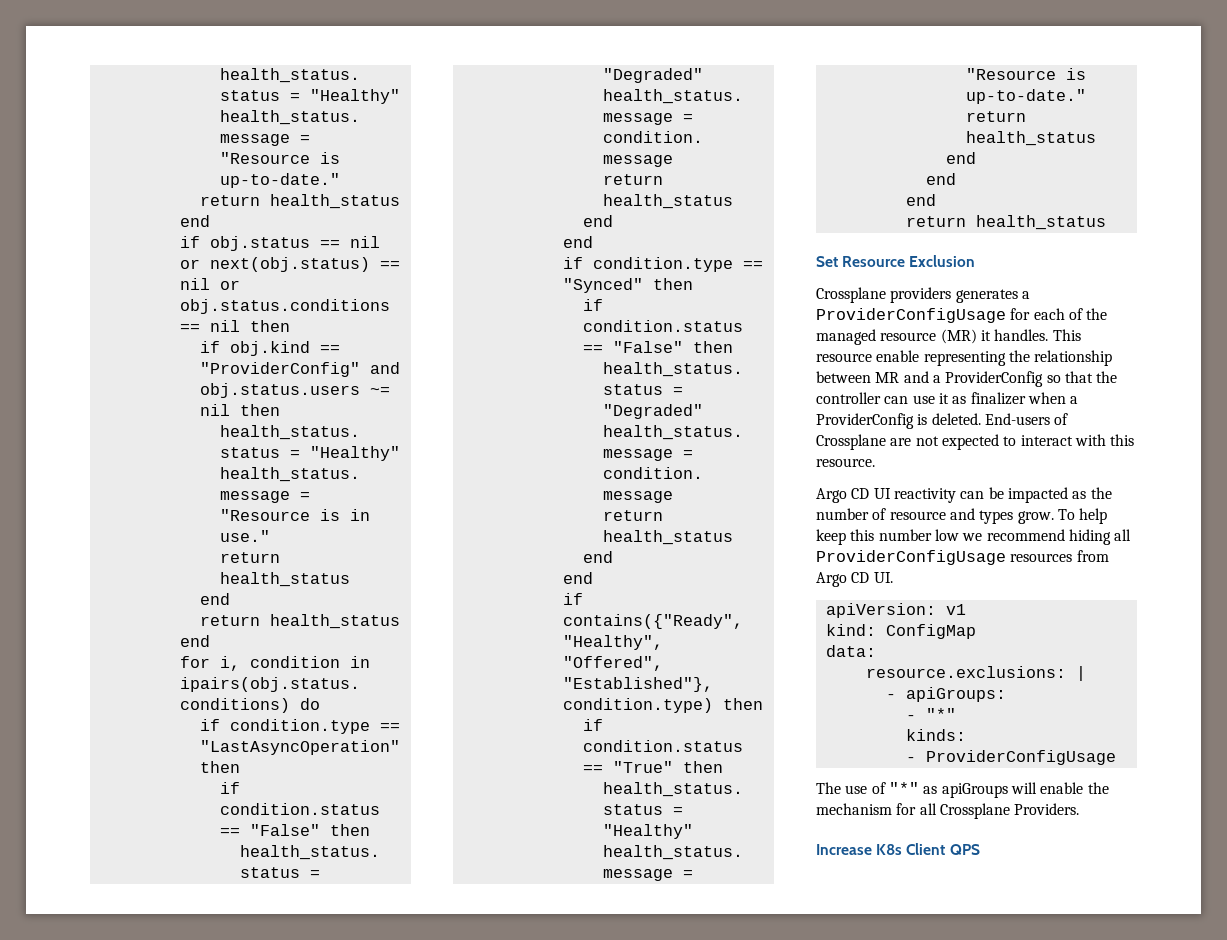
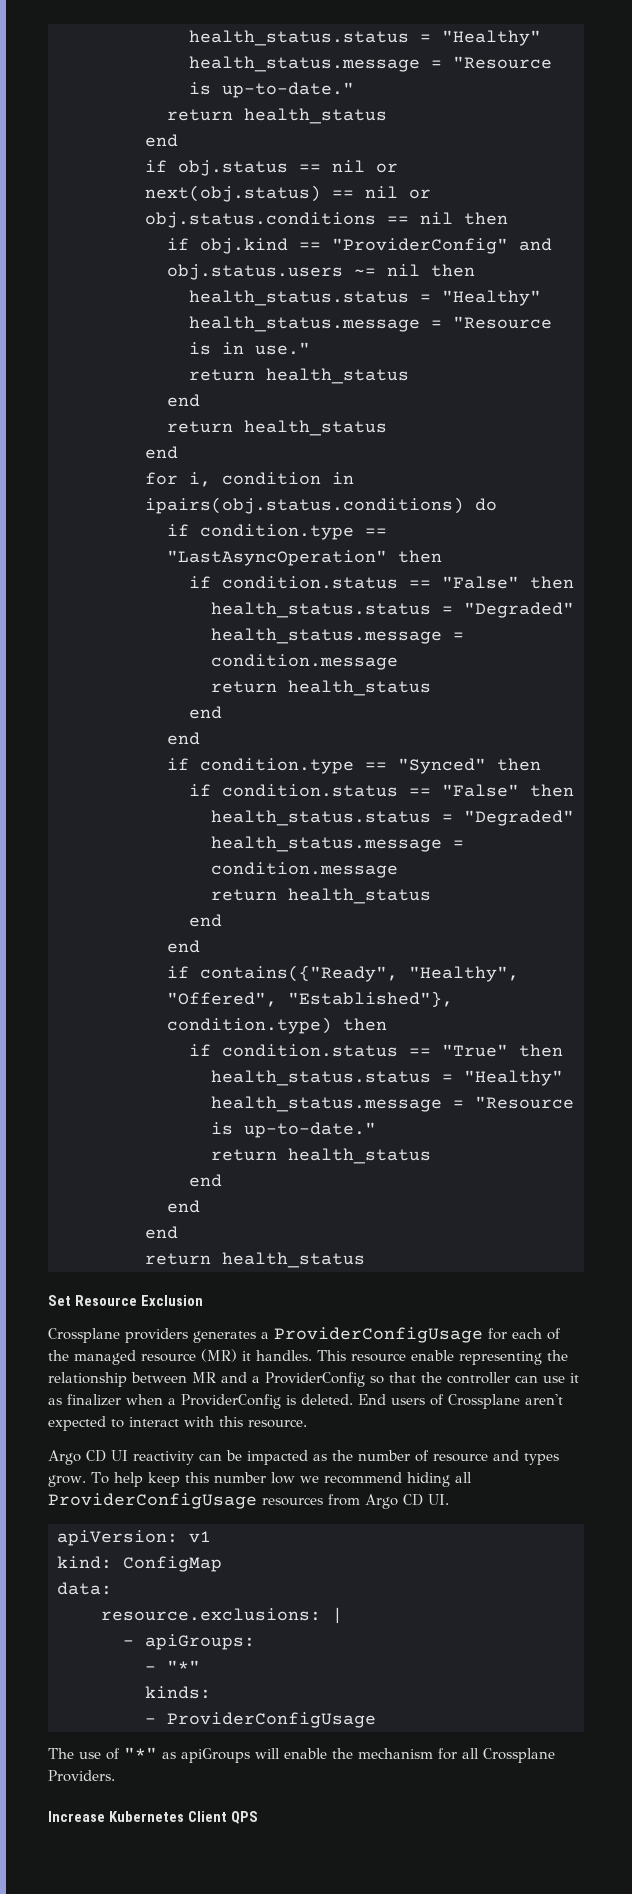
[984,413,1069,425] [816,434,939,450] End-users of Crossplane are not -> [358,1394,563,1409] End users of Crossplane aren't
[876,844,903,855] K8s -> [108,1811,184,1822] Kubernetes

